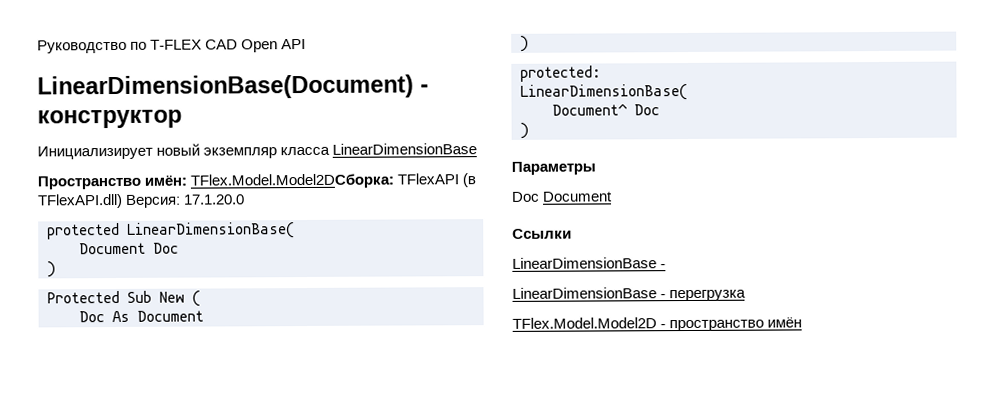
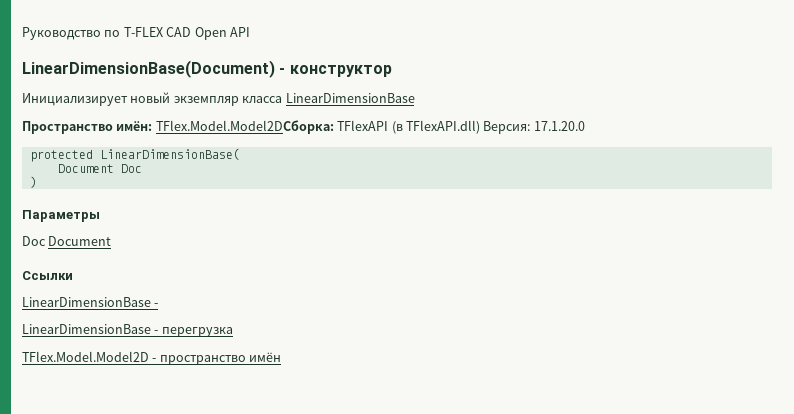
[47,290,201,307] [79,310,204,323] [520,35,529,52] [520,65,601,82] [520,84,688,101] [552,103,660,116] [520,122,529,139] // Protected Sub New ( // Doc As Document // ) // protected: // LinearDimensionBase( // Document^ Doc // ) -> (37, 182) none

